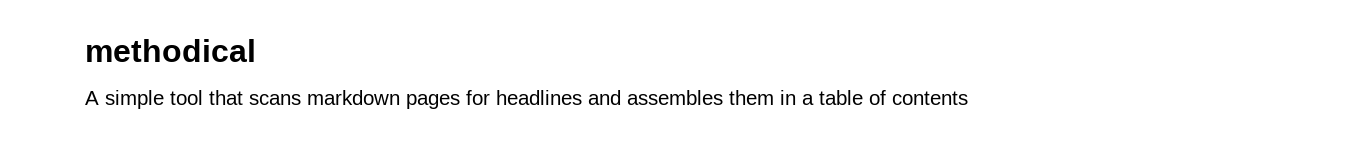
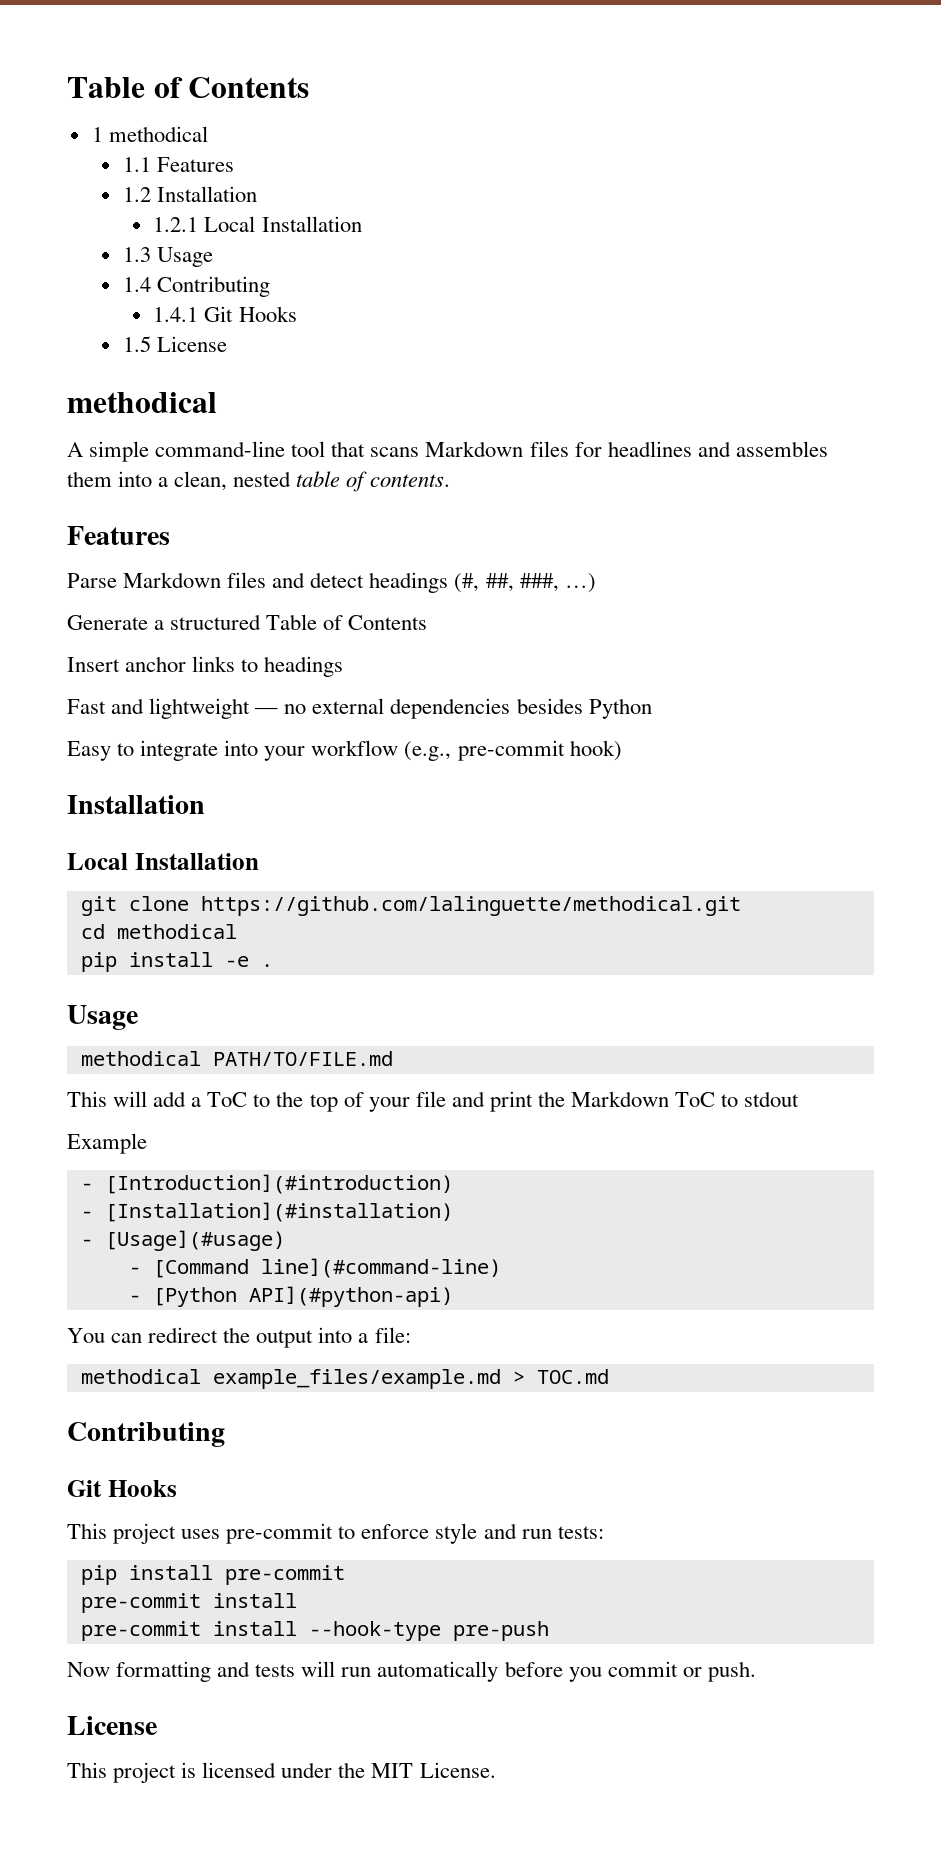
(85, 50) none -> [67,77,310,98] [91,126,208,142] [122,157,234,172] [122,186,257,202] [153,216,362,232] [122,247,213,267] [122,276,270,297] [153,306,297,322] [122,336,227,352] Table of Contents // 1 methodical // 1.1 Features // 1.2 Installation // 1.2.1 Local Installation // 1.3 Usage // 1.4 Contributing // 1.4.1 Git Hooks // 1.5 License //
(164, 99) none -> [155,441,286,457] command-line
[307,90,460,109] markdown pages -> [425,441,569,457] Markdown files
[780,90,968,105] in a table of contents -> [118,471,450,492] [67,526,170,545] [67,572,596,593] [67,614,428,630] [67,656,344,677] [67,698,652,719] [67,740,622,761] [67,795,205,814] [67,853,259,870] [80,896,741,916] [80,924,237,939] [80,952,273,972] [67,1005,138,1030] [80,1051,393,1066] [67,1091,800,1112] [67,1133,147,1154] [80,1174,453,1194] [80,1202,453,1222] [80,1230,285,1251] [128,1258,501,1278] [128,1286,453,1307] [67,1327,411,1348] [80,1369,609,1389] [67,1422,225,1447] [67,1480,177,1497] [67,1523,604,1544] [80,1565,345,1585] [80,1593,297,1613] [80,1621,549,1641] [67,1661,756,1682] [67,1716,157,1735] [67,1762,496,1783] into a clean, nested table of contents. // Features // Parse Markdown files and detect headings (#, ##, ###, …) // Generate a structured Table of Contents // Insert anchor links to headings // Fast and lightweight — no external dependencies besides Python // Easy to integrate into your workflow (e.g., pre-commit hook) // Installation // Local Installation // git clone https://github.com/lalinguette/methodical.git // cd methodical // pip install -e . // Usage // methodical PATH/TO/FILE.md // This will add a ToC to the top of your file and print the Markdown ToC to stdout // Example // - [Introduction](#introduction) // - [Installation](#installation) // - [Usage](#usage) // - [Command line](#command-line) // - [Python API](#python-api) // You can redirect the output into a file: // methodical example_files/example.md > TOC.md // Contributing // Git Hooks // This project uses pre-commit to enforce style and run tests: // pip install pre-commit // pre-commit install // pre-commit install --hook-type pre-push // Now formatting and tests will run automatically before you commit or push. // License // This project is licensed under the MIT License.

